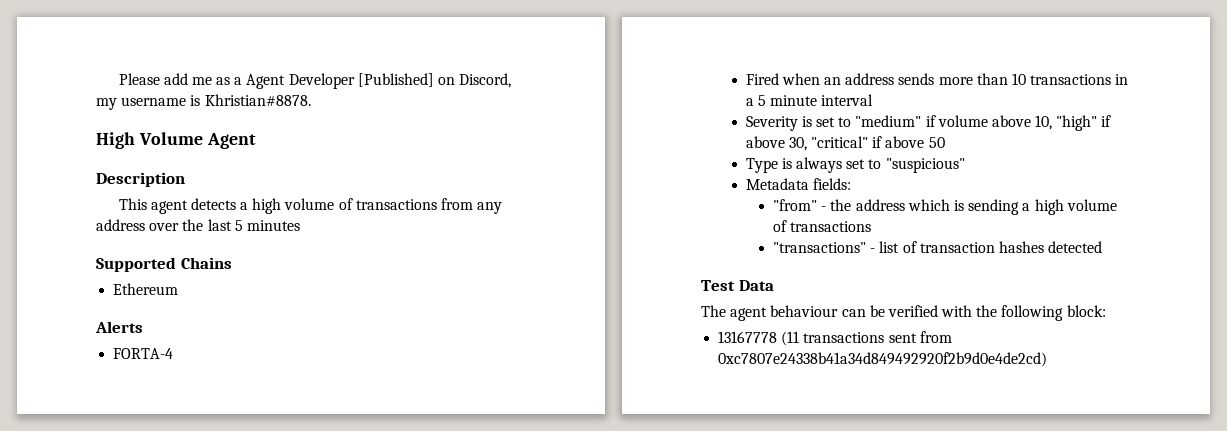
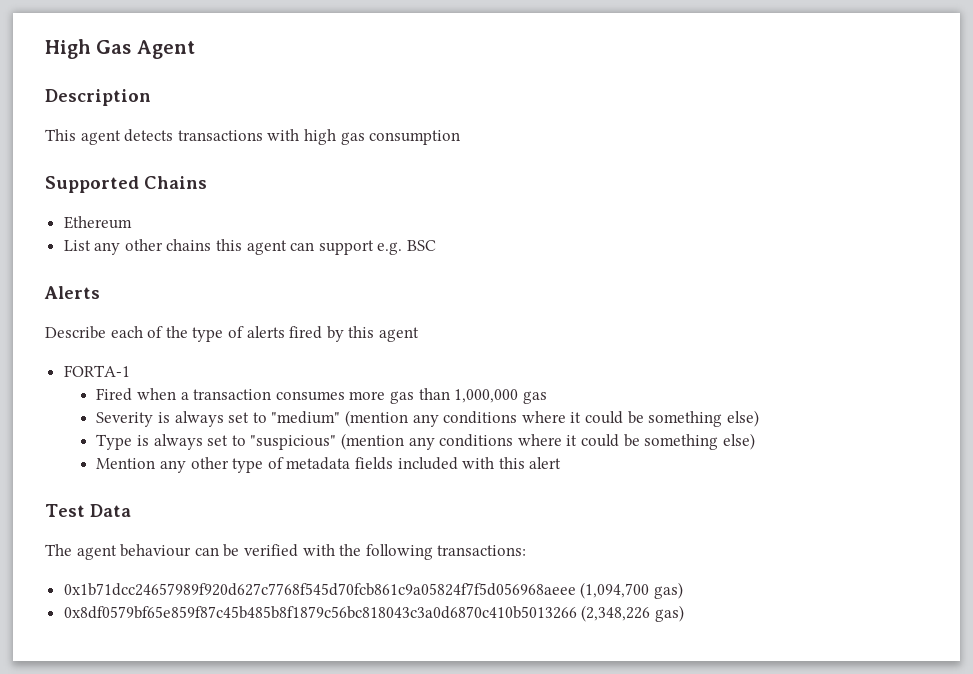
[118,73,512,89] [96,94,311,110] [96,132,203,149] Please add me as a Agent Developer [Published] on Discord, my username is Khristian#8878. // High Volume -> [45,39,132,59] High Gas
[240,198,503,214] [96,219,300,231] [96,257,232,272] [113,283,179,295] [95,321,143,333] [113,348,174,359] [745,73,1129,85] [745,94,874,106] a high volume of transactions from any address over the last 5 minutes // Supported Chains // Ethereum // Alerts // FORTA-4 // Fired when an address sends more than 10 transactions in a 5 minute interval -> [177,129,461,145] [45,176,207,193] [63,216,132,229] [63,239,437,255] [44,286,100,299] [45,326,419,342] [63,365,130,377] [96,388,547,404] transactions with high gas consumption // Supported Chains // Ethereum // List any other chains this agent can support e.g. BSC // Alerts // Describe each of the type of alerts fired by this agent // FORTA-1 // Fired when a transaction consumes more gas than 1,000,000 gas
(812, 121) none -> [174,411,224,427] always
[925,115,1112,131] [745,136,945,151] if volume above 10, "high" if above 30, "critical" if above 50 -> [345,410,759,427] (mention any conditions where it could be something else)
[745,178,851,190] [773,199,1117,215] [773,220,872,232] [773,241,1103,253] // Metadata fields: // "from" - the address which is sending a high volume of transactions // "transactions" - list of transaction hashes detected -> [341,433,755,450] [96,457,562,473] (mention any conditions where it could be something else) // Mention any other type of metadata fields included with this alert
[1066,305,1106,317] [718,331,952,346] [718,352,1048,367] block: // 13167778 (11 transactions sent from 0xc7807e24338b41a34d849492920f2b9d0e4de2cd) -> [437,545,527,556] [63,582,683,599] [63,605,684,622] transactions: // 0x1b71dcc24657989f920d627c7768f545d70fcb861c9a05824f7f5d056968aeee (1,094,700 gas) // 0x8df0579bf65e859f87c45b485b8f1879c56bc818043c3a0d6870c410b5013266 (2,348,226 gas)

